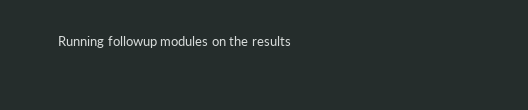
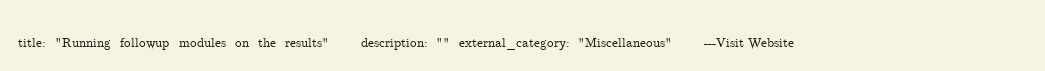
[58,36,104,48] Running -> [18,38,112,50] title: "Running
[251,36,291,46] results -> [285,37,794,50] results" description: "" external_category: "Miscellaneous" ---Visit Website

